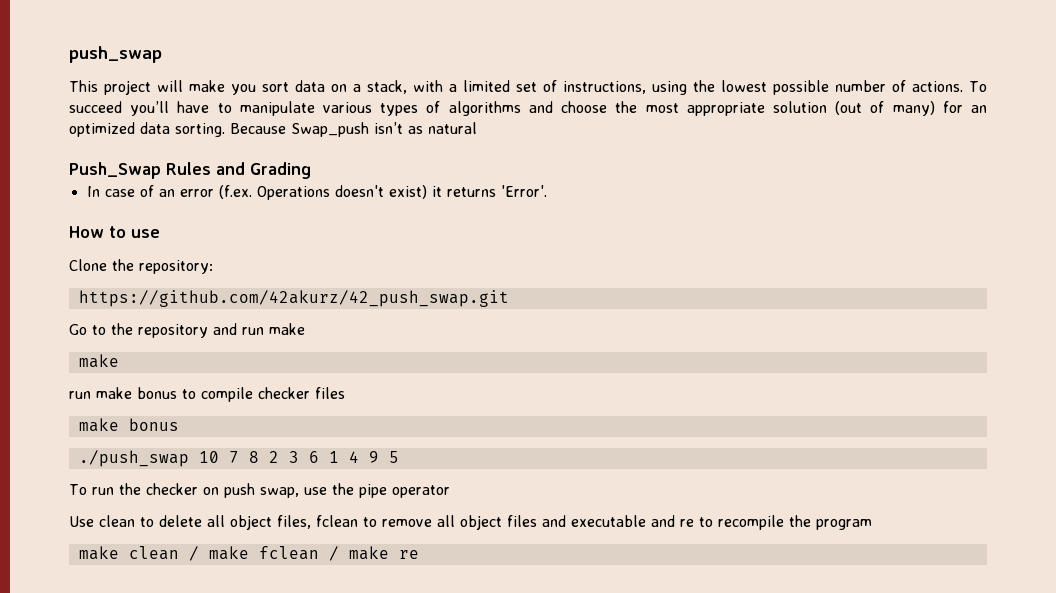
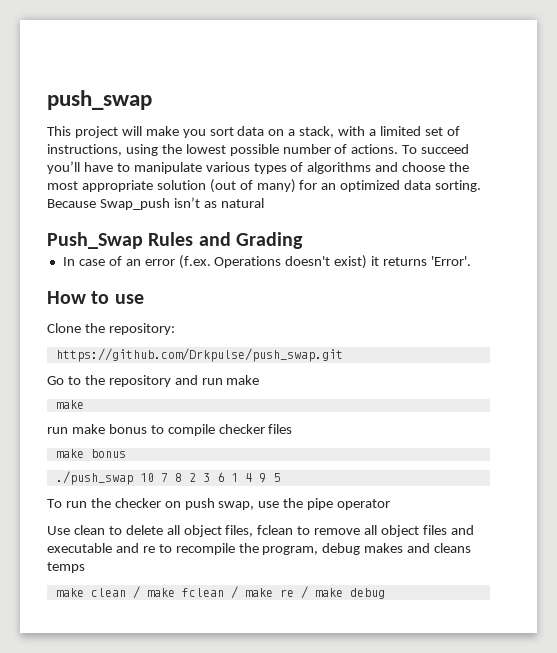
[78,290,509,307] https://github.com/42akurz/42_push_swap.git -> [55,348,343,362] https://github.com/Drkpulse/push_swap.git
[816,519,872,530] program -> [262,543,472,555] [47,562,85,573] program, debug makes and cleans temps
(419, 554) none -> [300,586,385,599] / make debug

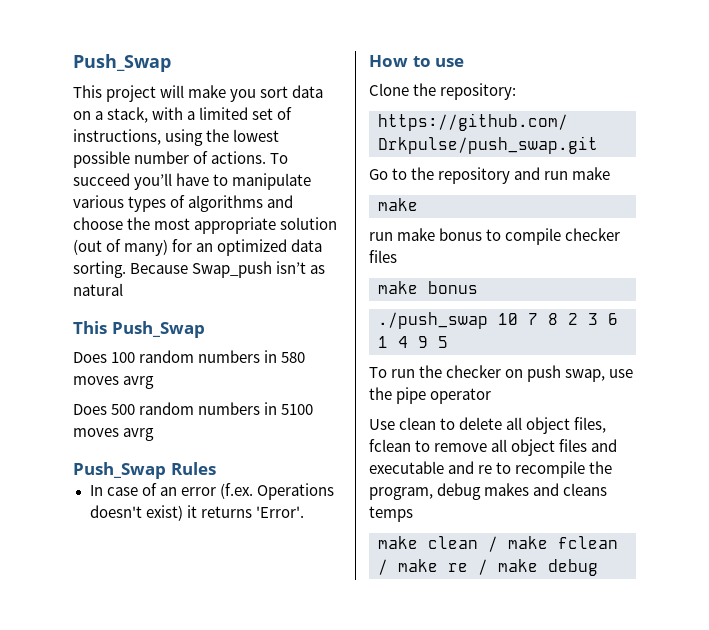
[47,90,152,110] push_swap -> [73,54,171,72] Push_Swap
(264, 203) none -> [73,321,205,338] [73,350,306,363] [73,376,155,389] [73,402,314,415] [73,428,155,441] // This Push_Swap // Does 100 random numbers in 580 moves avrg // Does 500 random numbers in 5100 moves avrg
[198,232,303,249] and Grading -> (216, 468) none

